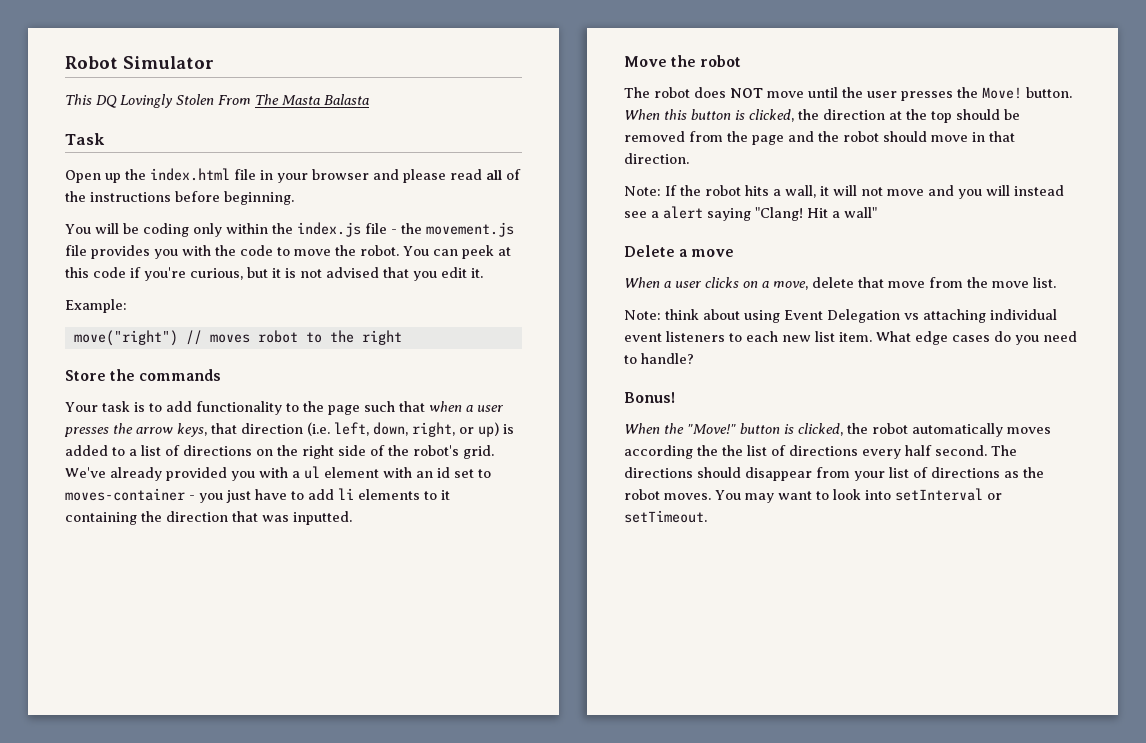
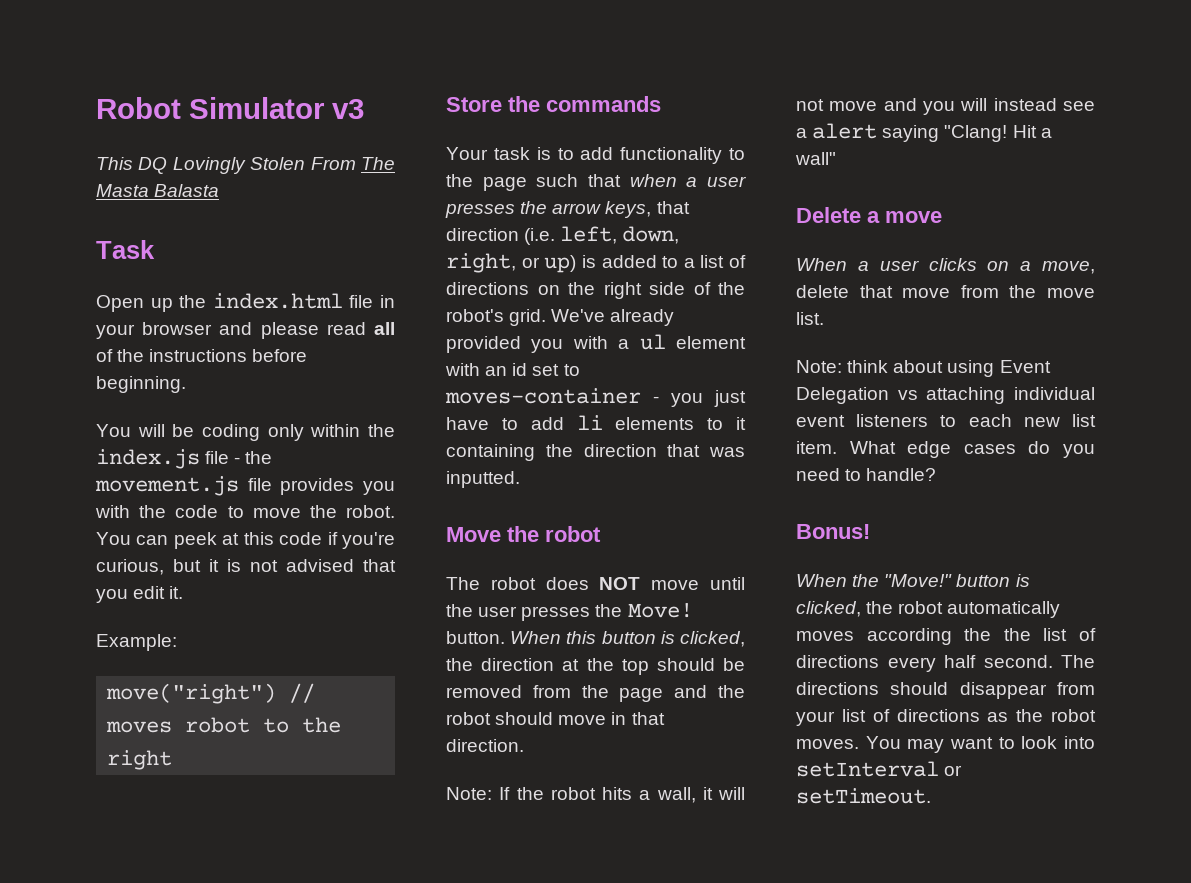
(214, 62) none -> [332,99,364,119] v3

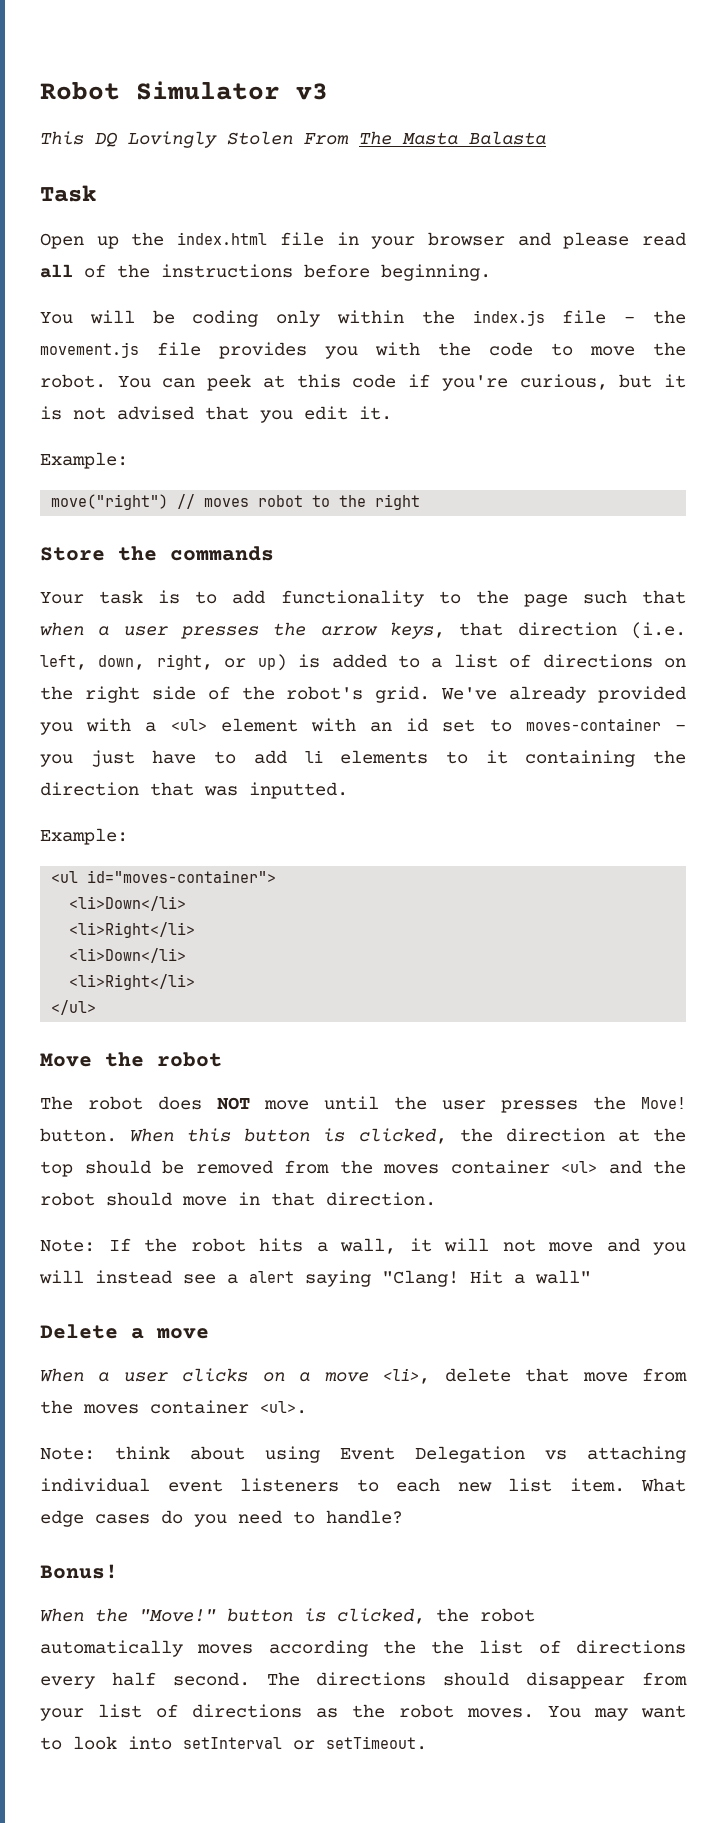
[639,334,666,350] ul -> [170,719,207,731] <ul>
(520, 479) none -> [40,828,128,845] [51,870,277,883] [69,896,187,911] [69,922,196,938] [69,948,187,963] [69,974,196,990] [51,1000,97,1015] // Example: // <ul id="moves-container"> // <li>Down</li> // <li>Right</li> // <li>Down</li> // <li>Right</li> // </ul>
[619,688,664,702] page -> [383,1160,597,1174] moves container <ul>
[1042,261,1095,274] move, -> [324,1368,431,1384] move <li>,
[1047,288,1095,298] [796,312,824,325] move list. -> [83,1400,307,1414] moves container <ul>.

